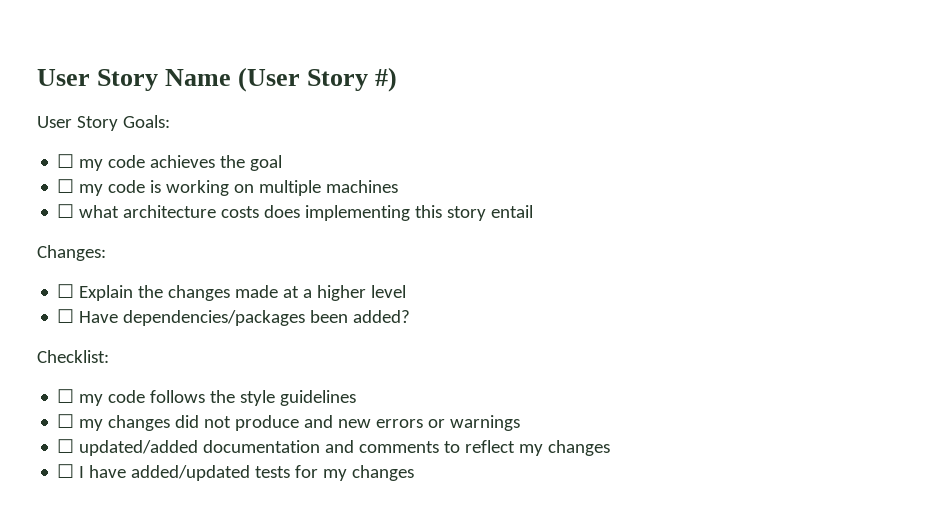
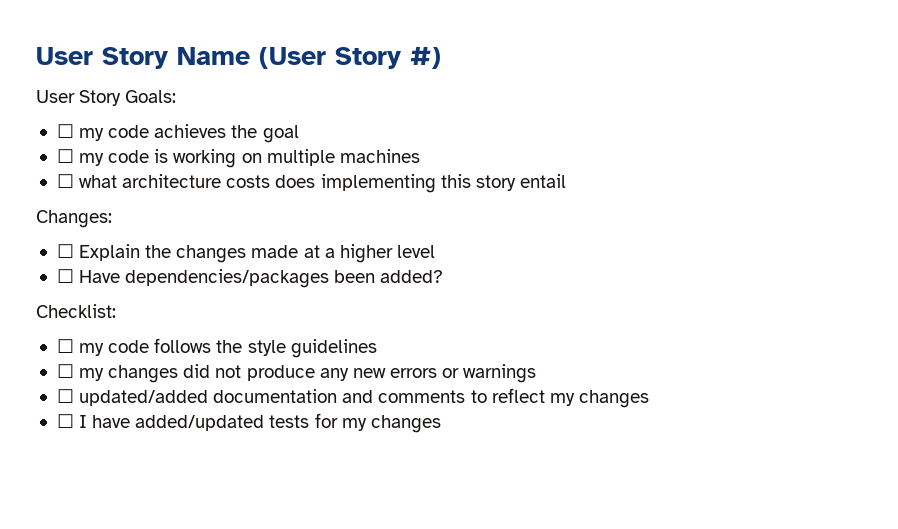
[304,415,334,428] and -> [319,368,349,381] any

